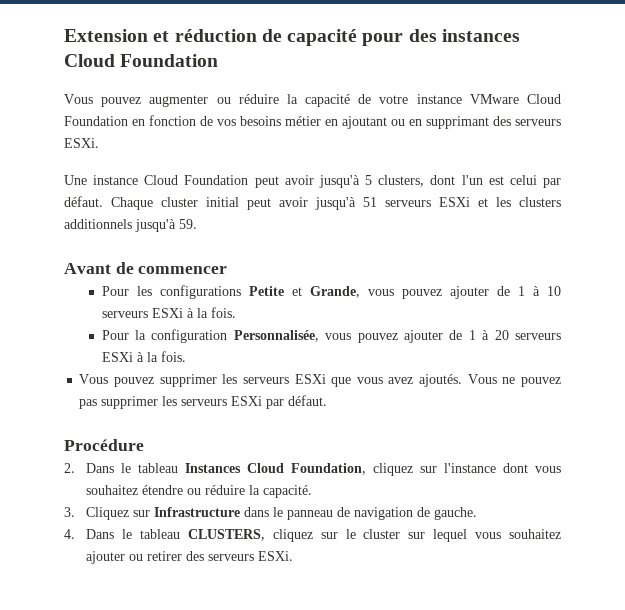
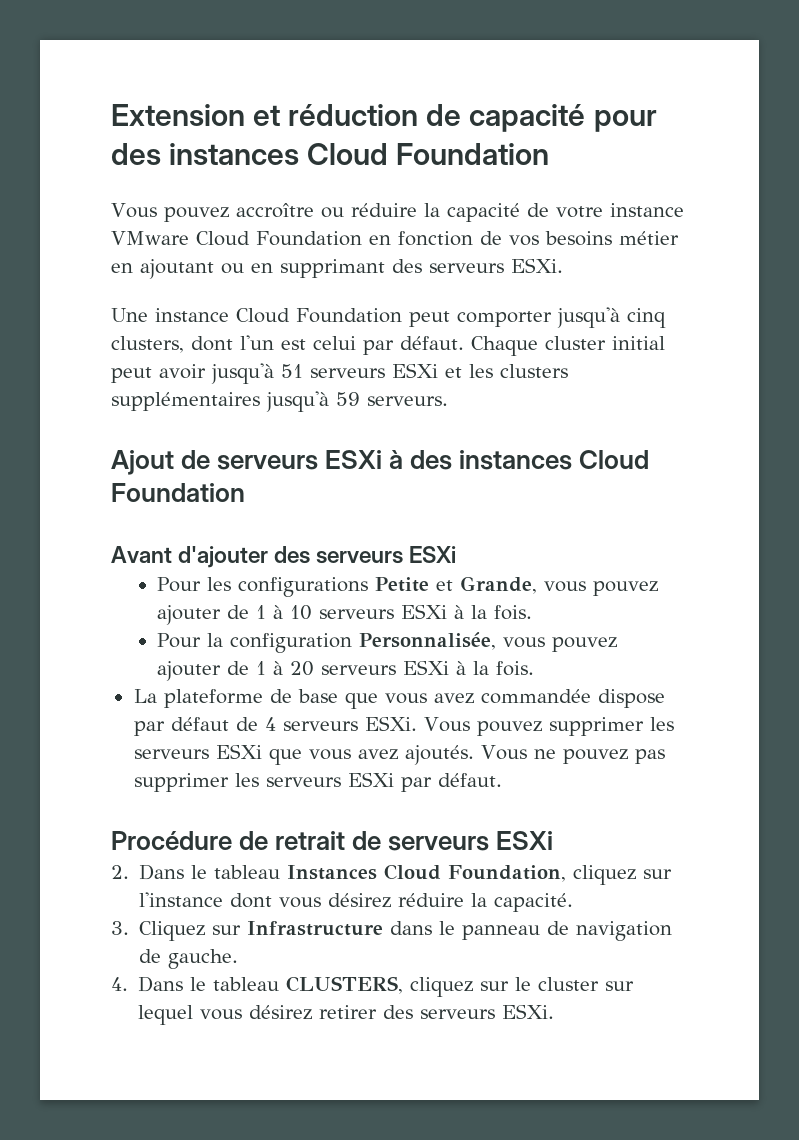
[149,95,209,107] augmenter -> [235,203,314,218] accroître
[284,175,373,188] avoir jusqu'à 5 -> [457,307,666,328] comporter jusqu'à cinq
[64,219,197,232] [64,262,228,274] additionnels jusqu'à 59. // Avant de commencer -> [111,391,448,412] [111,450,650,475] [111,483,245,502] [111,546,457,568] supplémentaires jusqu'à 59 serveurs. // Ajout de serveurs ESXi à des instances Cloud Foundation // Avant d'ajouter des serveurs ESXi
(186, 356) none -> [133,689,665,709] [133,716,417,736] La plateforme de base que vous avez commandée dispose par défaut de 4 serveurs ESXi.
(144, 445) none -> [239,831,554,851] de retrait de serveurs ESXi
[86,485,202,495] souhaitez étendre ou -> [328,893,392,908] désirez
[508,529,561,539] [86,551,144,564] souhaitez ajouter ou -> [249,1005,313,1020] désirez

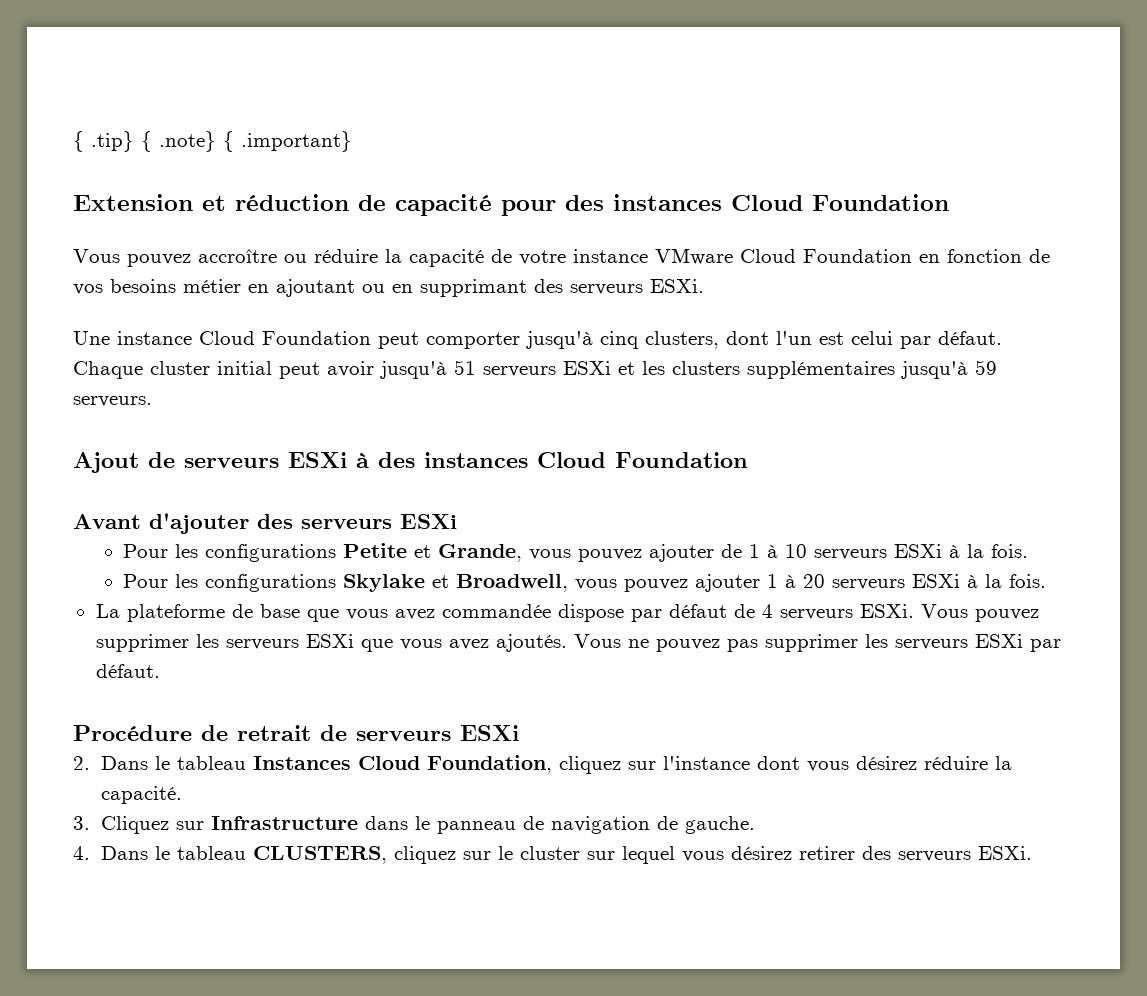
(111, 115) none -> [73,131,352,152] { .tip} { .note} { .important} //
[207,632,618,653] [157,661,250,681] la configuration Personnalisée, vous pouvez ajouter de -> [175,574,761,592] les configurations Skylake et Broadwell, vous pouvez ajouter

